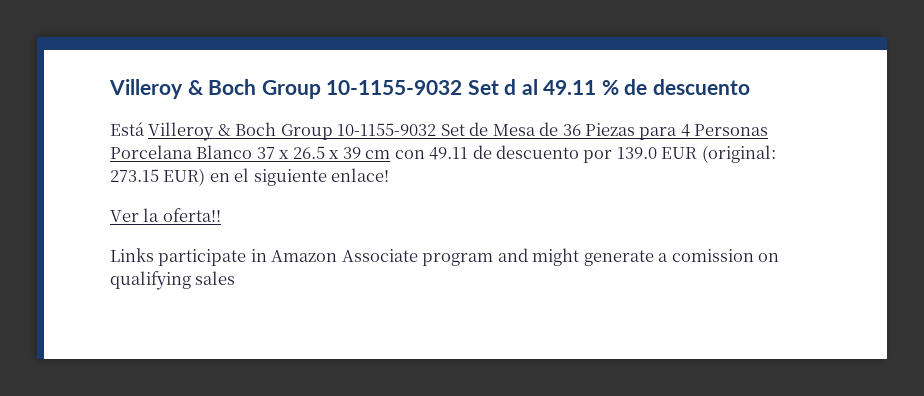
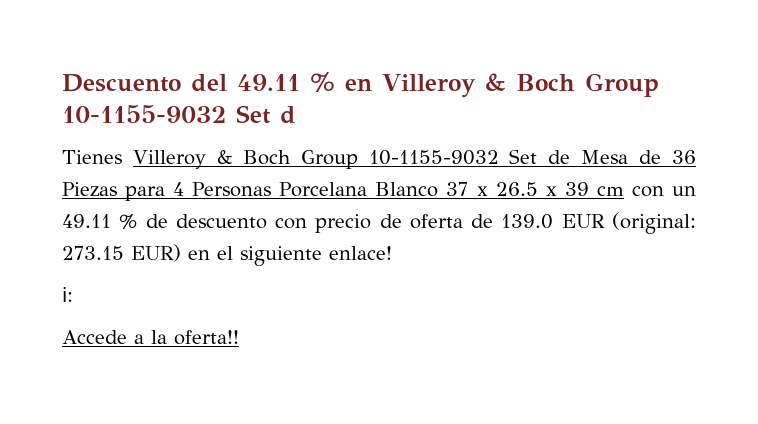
(109, 89) none -> [62,72,372,92] Descuento del 49.11 % en
[521,79,750,95] [110,122,145,136] al 49.11 % de descuento // Está -> [62,150,122,164] // Tienes
[429,145,613,163] 49.11 de descuento por -> [671,186,696,196] [62,214,494,233] un 49.11 % de descuento con precio de oferta de
[110,210,139,222] Ver -> [62,287,73,302] [62,330,144,344] ℹ: // Accede a
[110,248,780,266] [110,271,236,290] // Links participate in Amazon Associate program and might generate a comission on qualifying sales -> (239, 337) none

